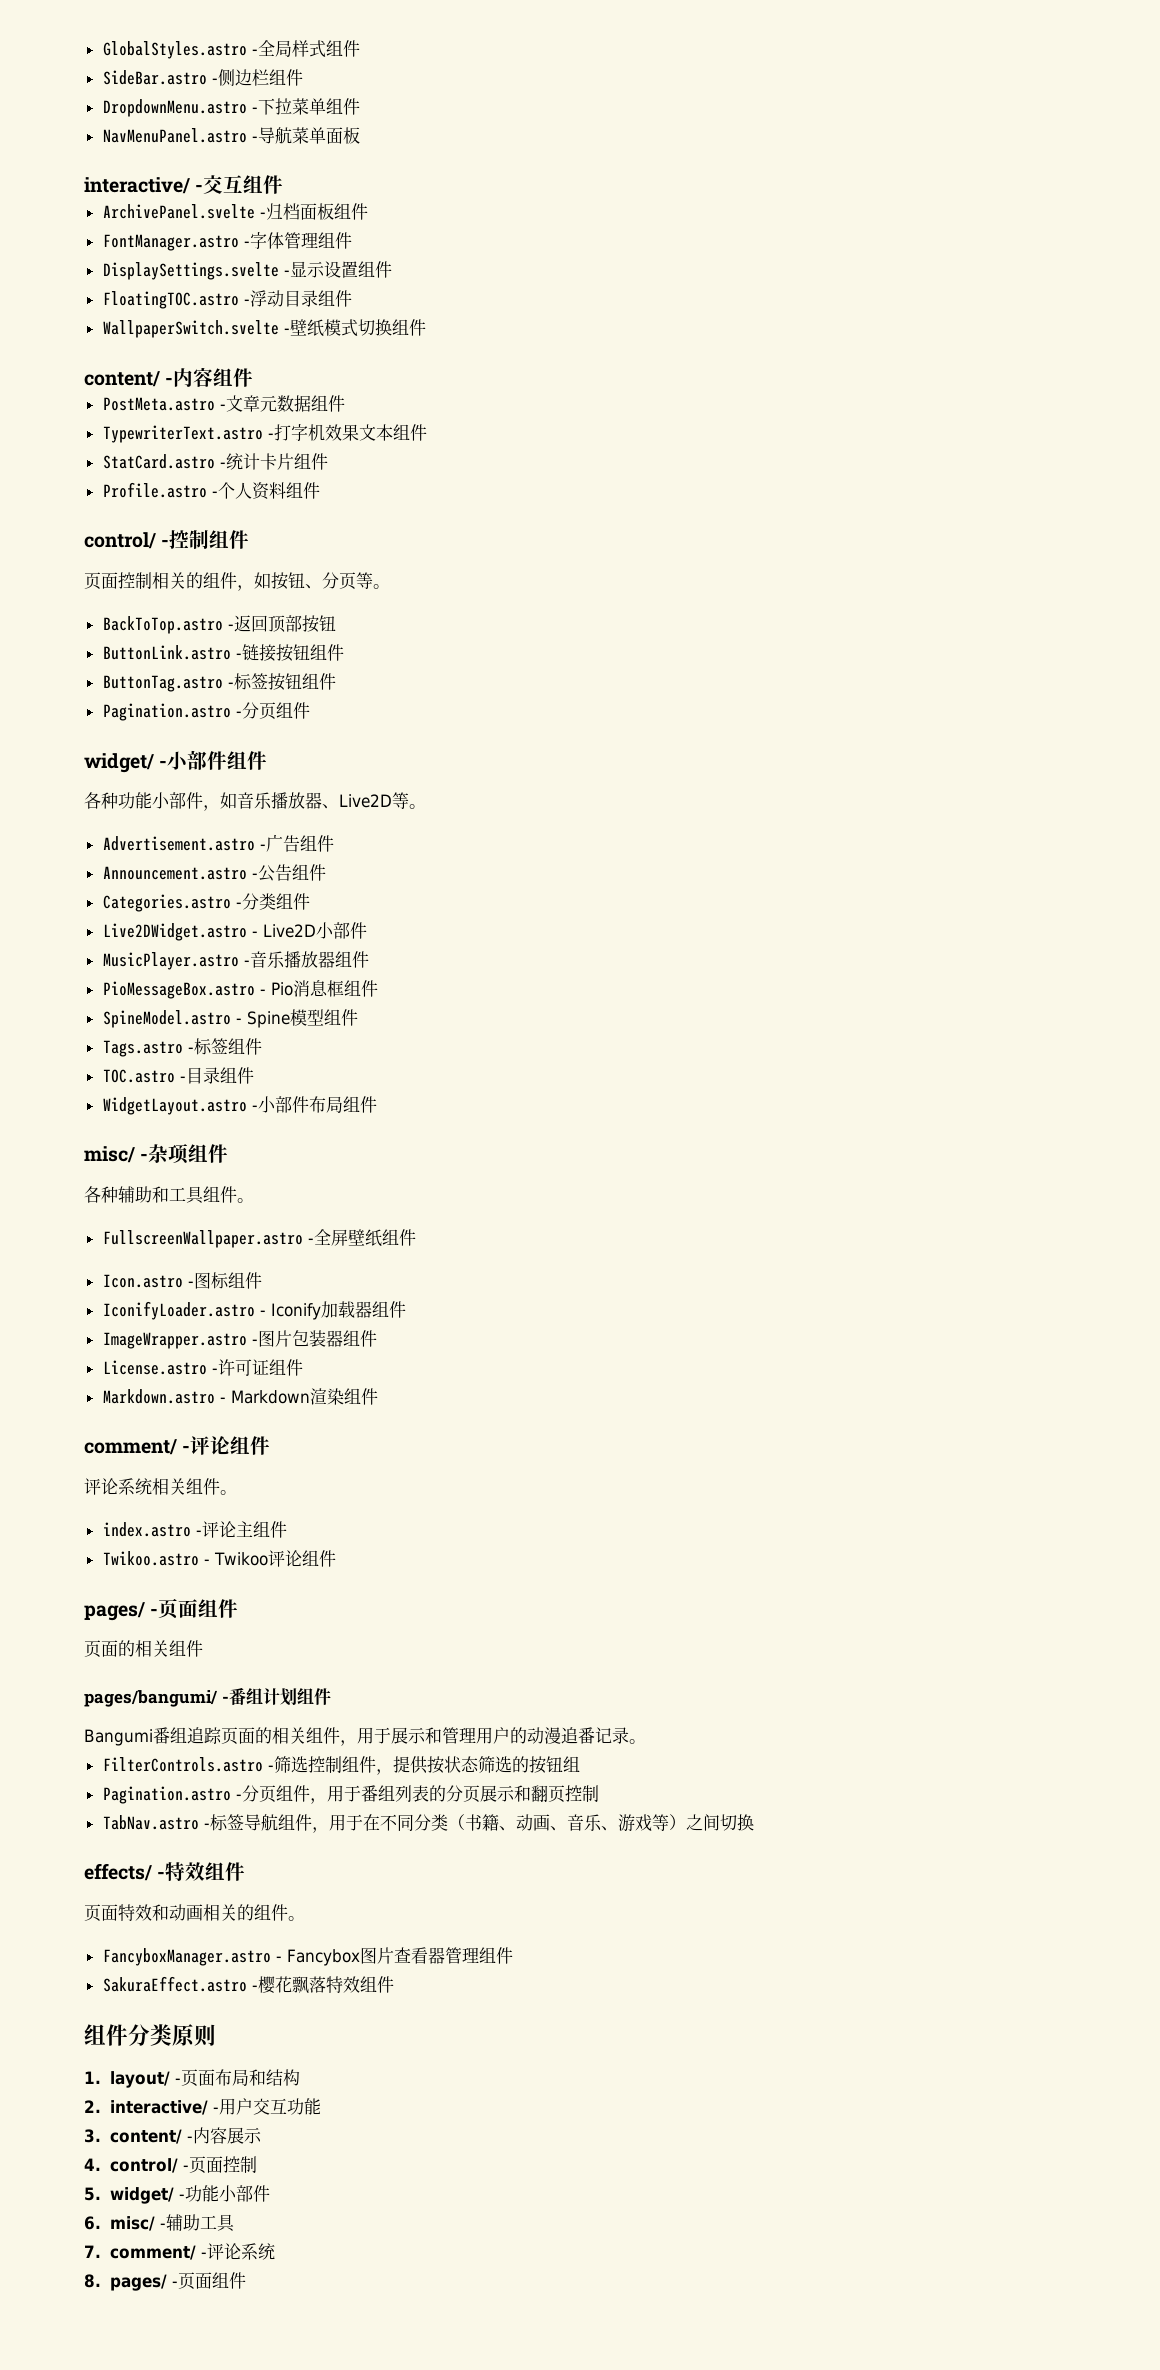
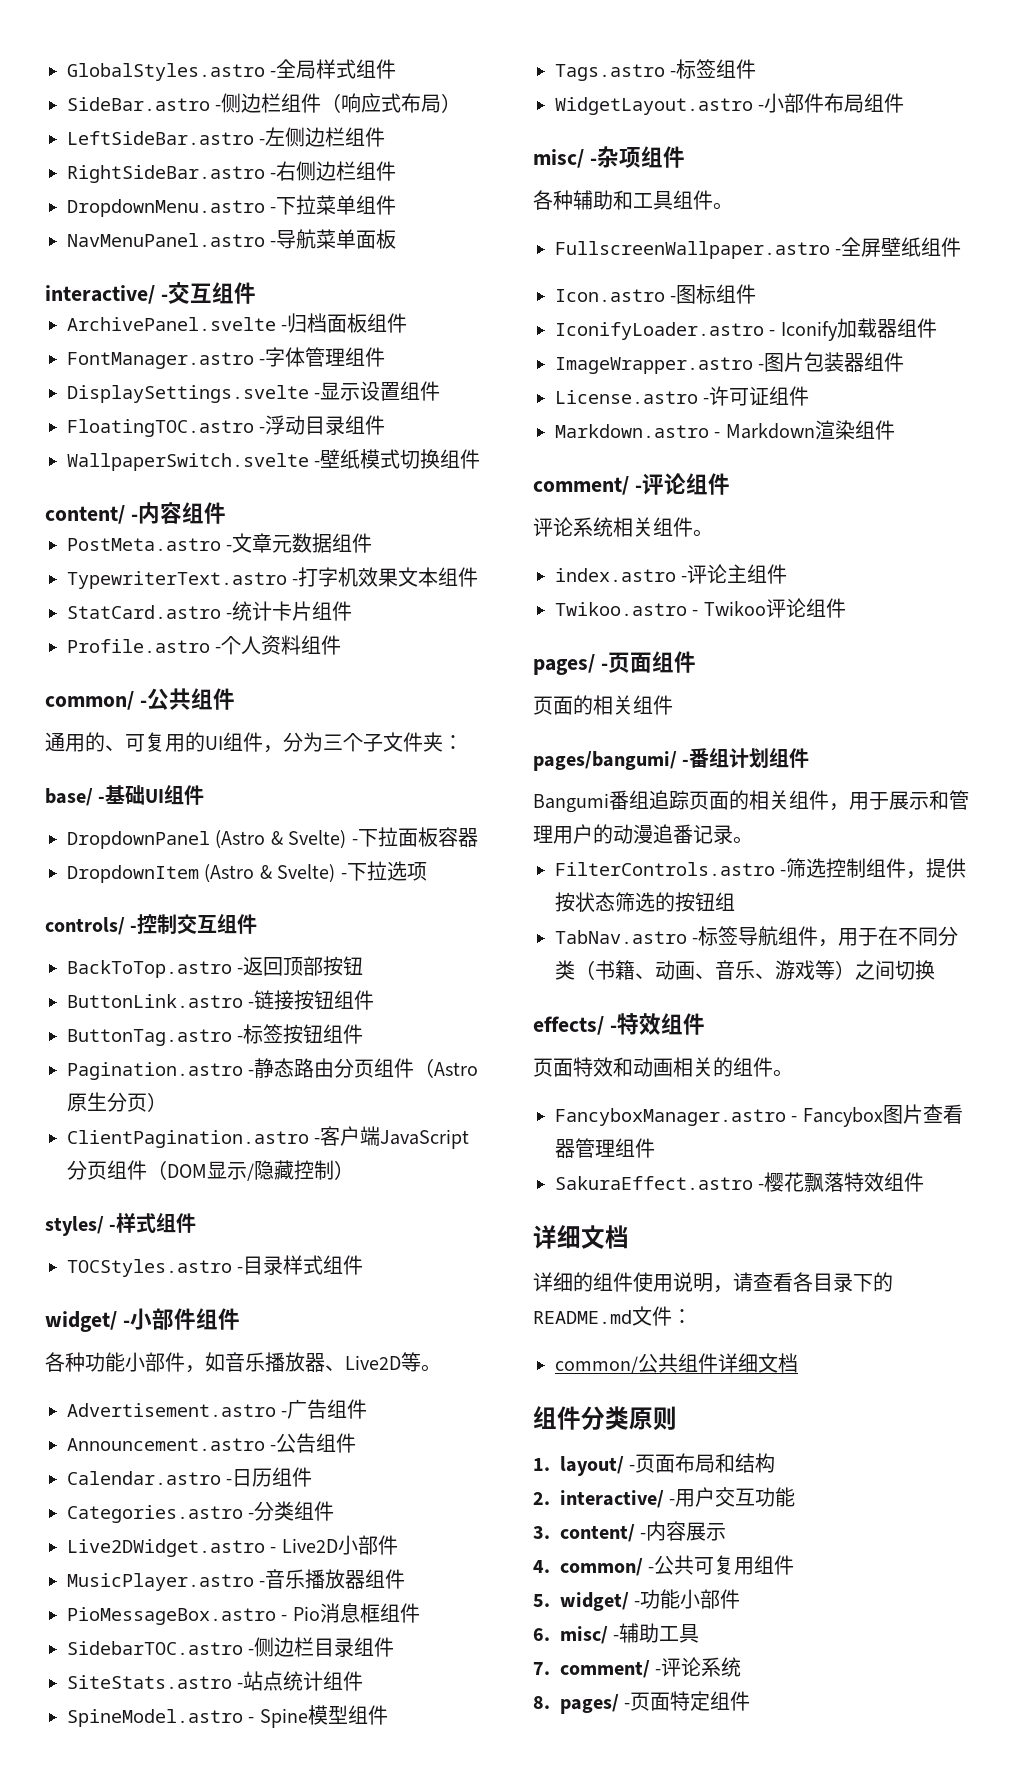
(303, 77) none -> [321,93,462,113] [67,127,386,147] [67,161,397,183] （响应式布局） // LeftSideBar.astro -左侧边栏组件 // RightSideBar.astro -右侧边栏组件
[84,532,156,549] control/ -> [45,688,235,710] [45,732,463,753] [45,785,205,806] [67,827,478,849] [67,861,427,883] [45,917,125,935] common/ -公共组件 // 通用的、可复用的UI组件，分为三个子文件夹： // base/ -基础UI组件 // DropdownPanel (Astro & Svelte) -下拉面板容器 // DropdownItem (Astro & Svelte) -下拉选项 // controls/
[209,530,250,549] [84,572,390,591] 组件 // 页面控制相关的组件，如按钮、分页等。 -> [177,914,258,934] 交互组件
[241,702,310,720] 分页组件 -> [254,1058,479,1078] [67,1092,167,1112] [67,1126,470,1149] [67,1160,354,1181] [45,1213,197,1236] [67,1255,364,1277] 静态路由分页组件（Astro原生分页） // ClientPagination.astro -客户端JavaScript分页组件（DOM显示/隐藏控制） // styles/ -样式组件 // TOCStyles.astro -目录样式组件
(326, 872) none -> [67,1467,313,1487] // Calendar.astro -日历组件
(378, 988) none -> [67,1637,395,1657] [67,1671,364,1691] // SidebarTOC.astro -侧边栏目录组件 // SiteStats.astro -站点统计组件
[102,1067,254,1084] // TOC.astro -目录组件 -> (757, 69) none
[102,1785,599,1804] // Pagination.astro -分页组件，用于番组列表的分页展示和翻页控制 -> (735, 901) none
(394, 1984) none -> [533,1225,629,1249] [533,1272,893,1293] [533,1306,692,1326] [555,1353,798,1374] // 详细文档 // 详细的组件使用说明，请查看各目录下的README.md文件： // common/公共组件详细文档
[109,2156,257,2174] control/ -页面控制 -> [560,1555,795,1576] common/ -公共可复用组件
(212, 2280) none -> [670,1691,711,1711] 特定

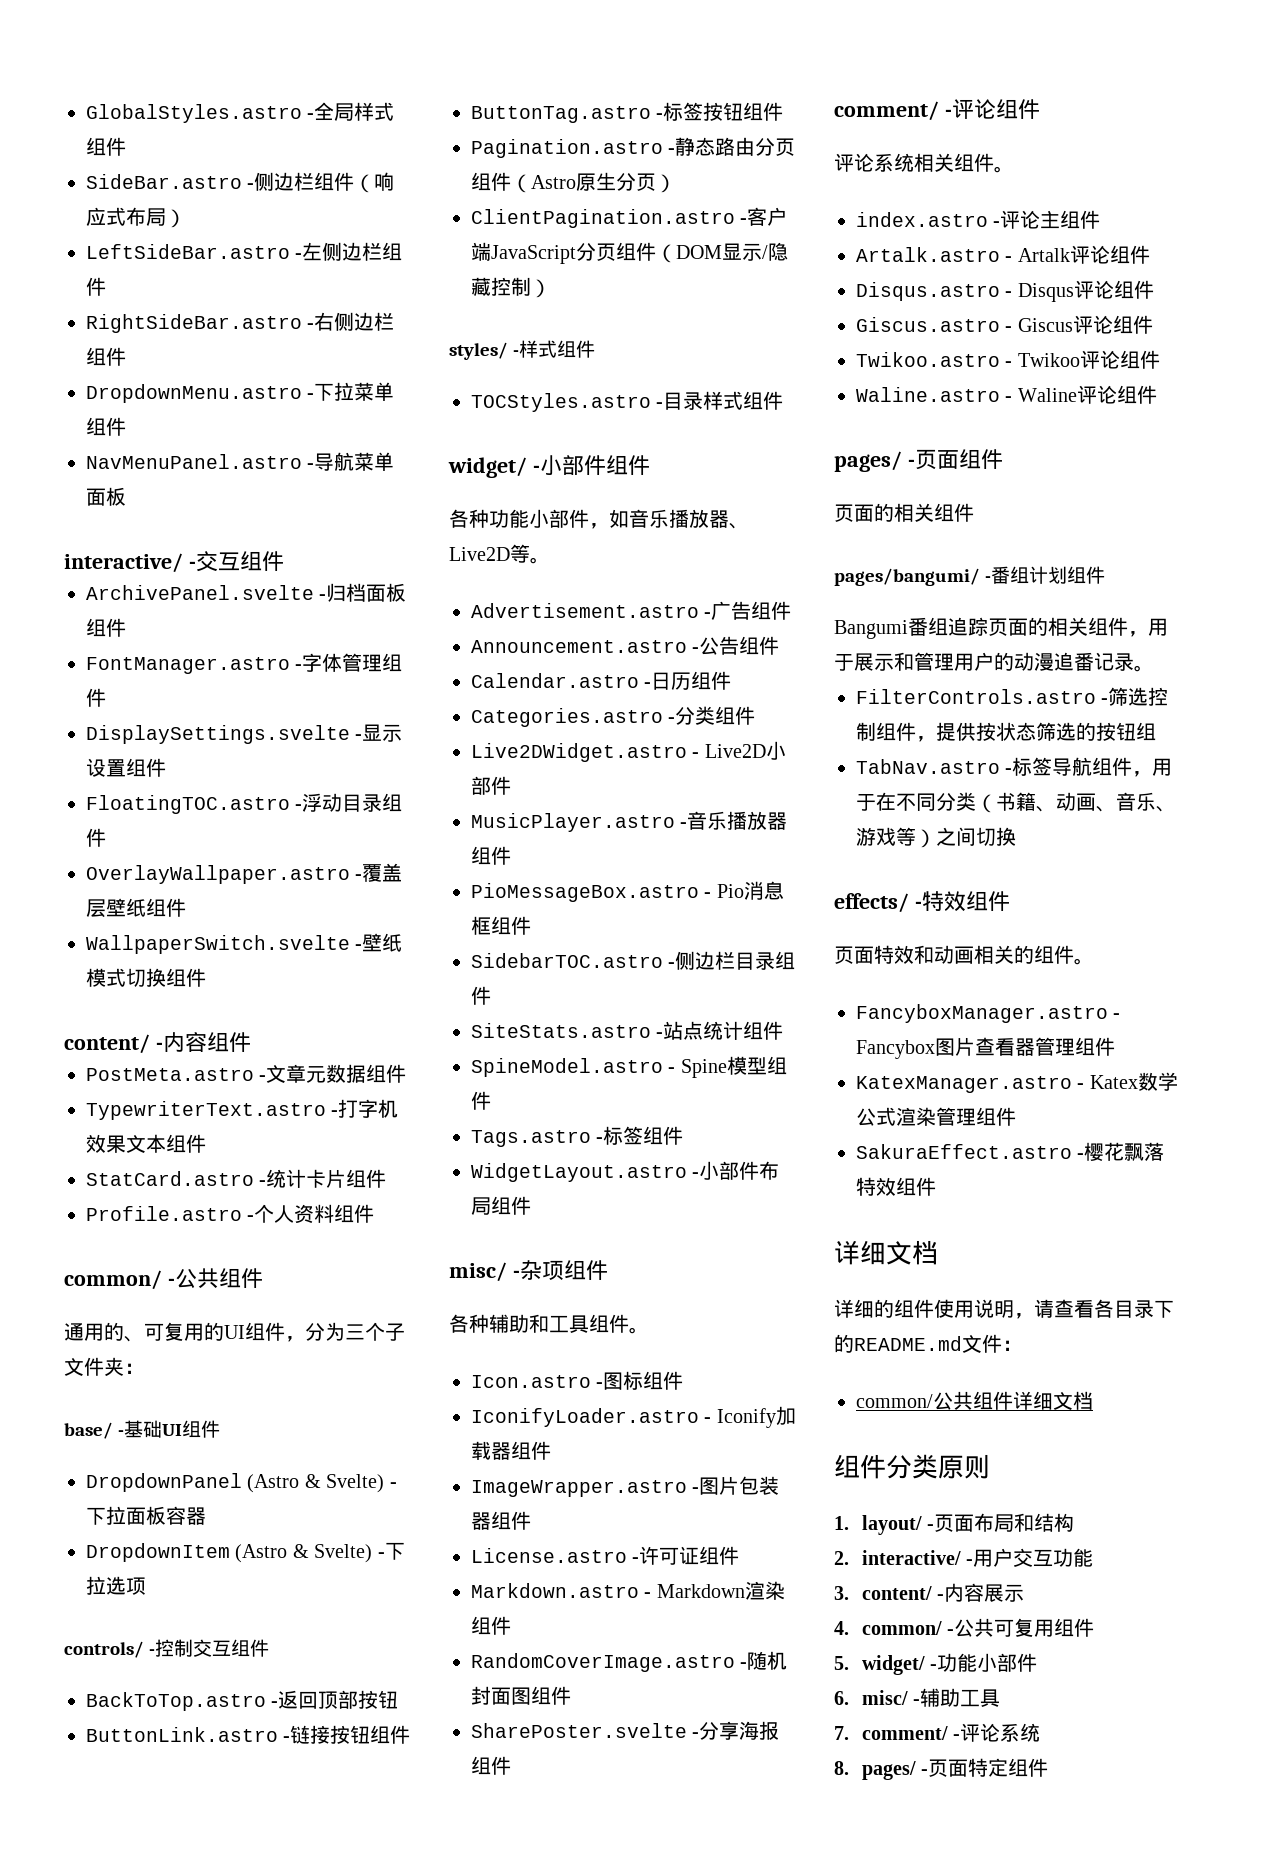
(386, 425) none -> [86,863,403,884] [86,898,186,918] // OverlayWallpaper.astro -覆盖层壁纸组件
[555,237,962,259] // FullscreenWallpaper.astro -全屏壁纸组件 -> (649, 1330) none
(895, 430) none -> [471,1651,788,1672] [471,1686,571,1705] [471,1721,780,1740] [471,1756,511,1775] // RandomCoverImage.astro -随机封面图组件 // SharePoster.svelte -分享海报组件
(788, 574) none -> [856,245,1150,264] [856,280,1154,302] [856,315,1153,334] // Artalk.astro - Artalk评论组件 // Disqus.astro - Disqus评论组件 // Giscus.astro - Giscus评论组件
(846, 608) none -> [856,385,1157,404] // Waline.astro - Waline评论组件
(655, 1148) none -> [856,1072,1178,1093] [856,1107,1016,1126] // KatexManager.astro - Katex数学公式渲染管理组件

